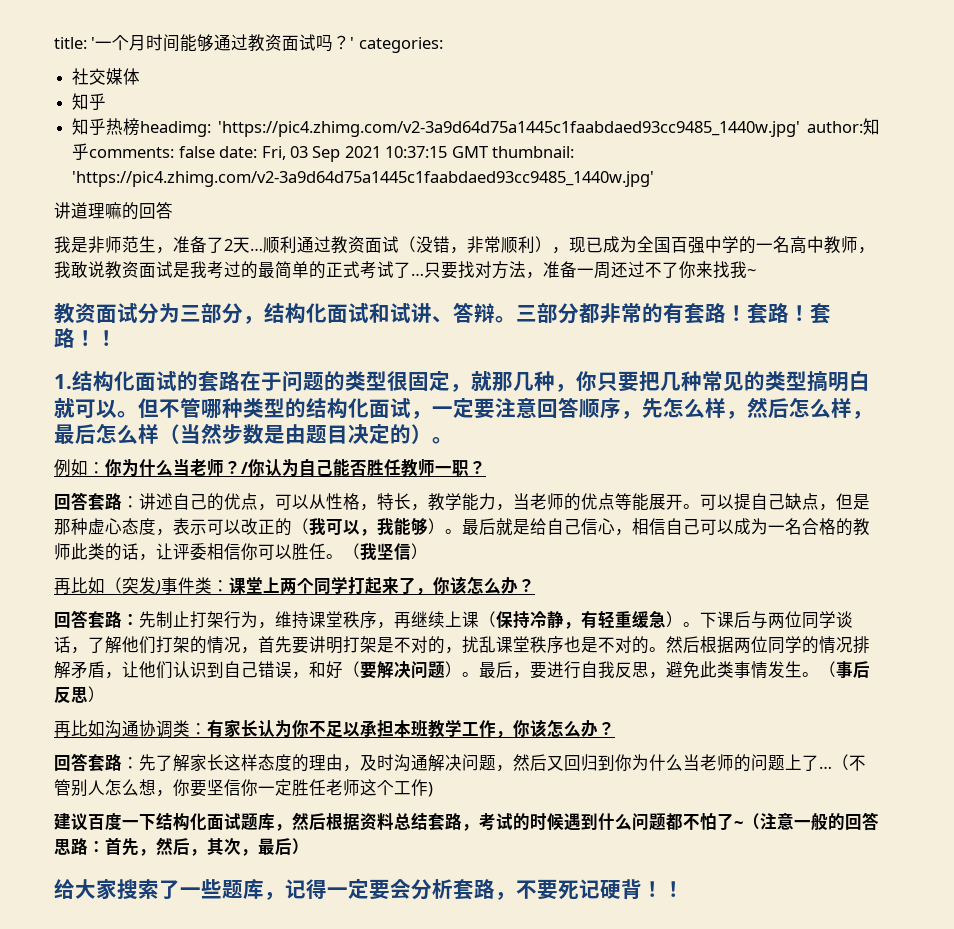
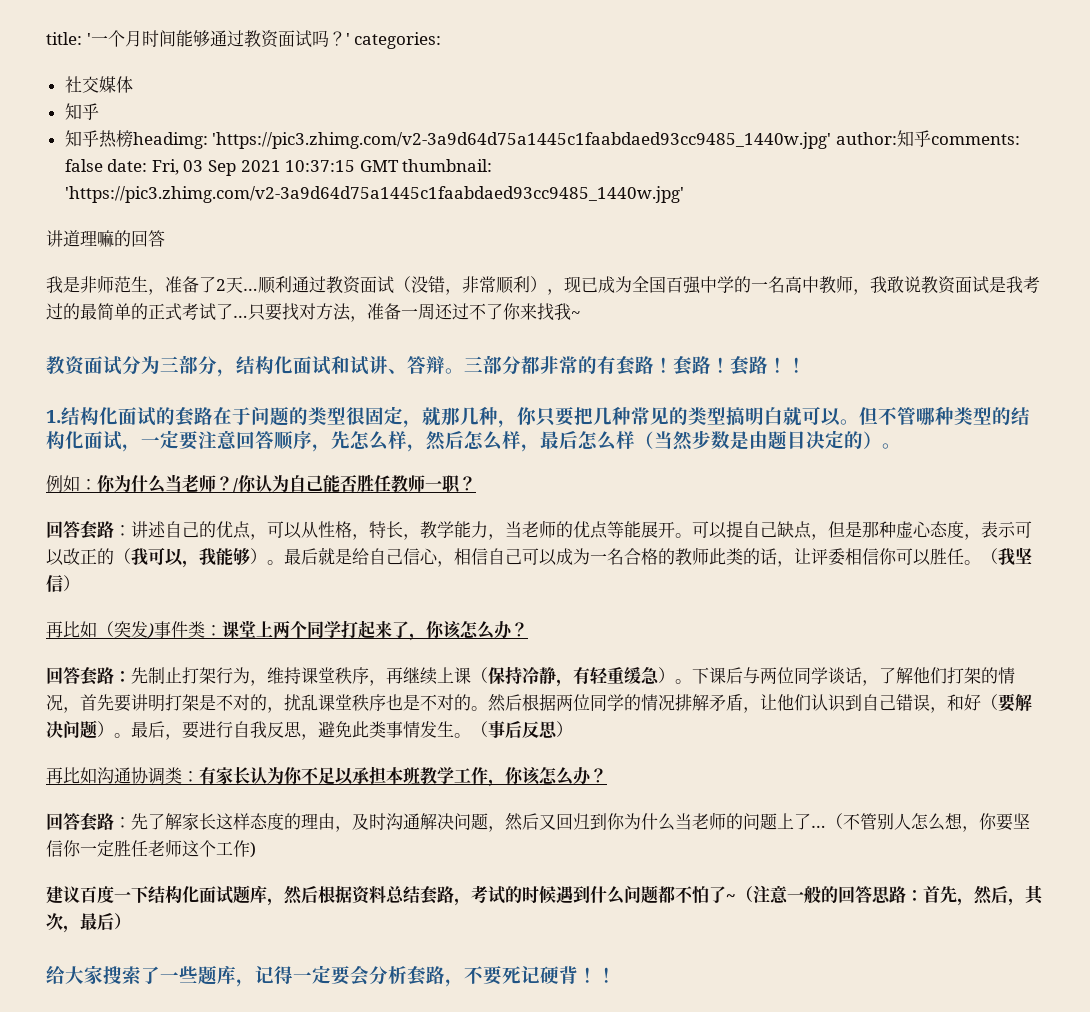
[218,121,801,137] 'https://pic4.zhimg.com/v2-3a9d64d75a1445c1faabdaed93cc9485_1440w.jpg' -> [212,132,832,149] 'https://pic3.zhimg.com/v2-3a9d64d75a1445c1faabdaed93cc9485_1440w.jpg'
[72,171,655,187] 'https://pic4.zhimg.com/v2-3a9d64d75a1445c1faabdaed93cc9485_1440w.jpg' -> [64,186,684,203] 'https://pic3.zhimg.com/v2-3a9d64d75a1445c1faabdaed93cc9485_1440w.jpg'

